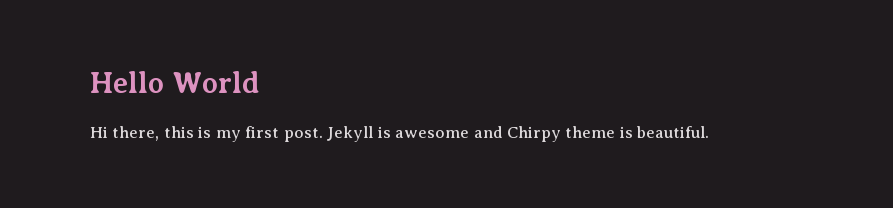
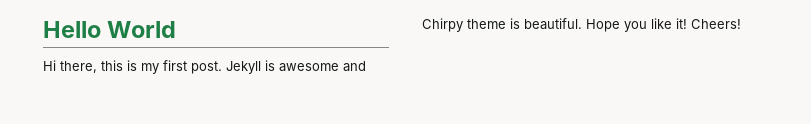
(710, 132) none -> [586,18,741,32] Hope you like it! Cheers!

